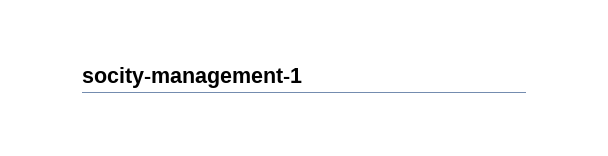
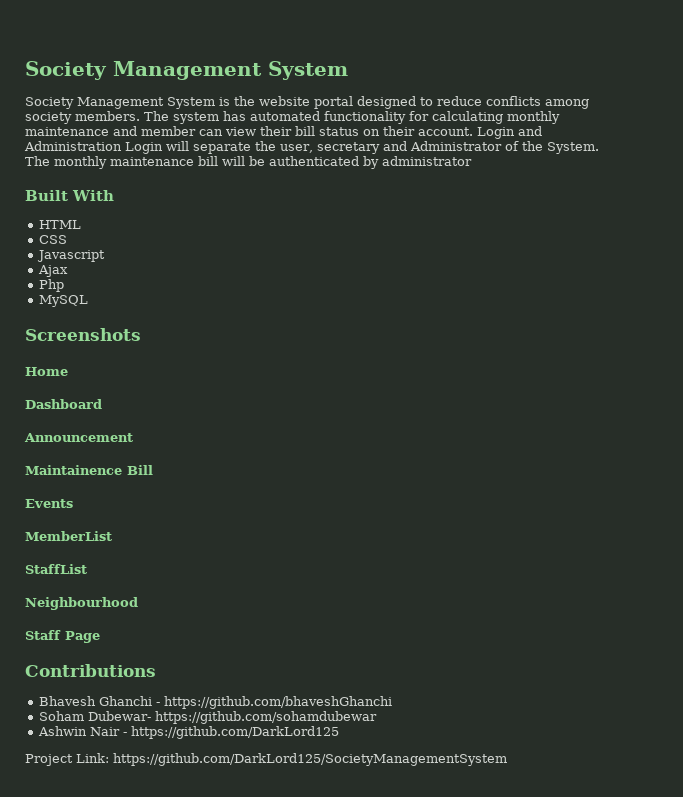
[82,67,302,88] socity-management-1 -> [25,61,348,80] [25,96,589,109] [25,111,560,124] [25,126,542,139] [24,141,599,154] [25,156,472,169] [25,190,114,201] [38,220,81,229] [38,235,67,244] [36,250,105,262] [37,265,68,277] [38,279,64,292] [38,295,88,307] [25,328,141,341] [25,367,68,376] [25,399,102,409] [24,433,133,442] [25,465,153,475] [25,499,73,508] [25,531,112,541] [25,564,87,574] [25,597,138,610] [25,630,100,643] [25,664,156,677] [38,696,392,709] [38,711,377,724] [37,726,339,739] [25,753,507,766] Society Management System // Society Management System is the website portal designed to reduce conflicts among society members. The system has automated functionality for calculating monthly maintenance and member can view their bill status on their account. Login and Administration Login will separate the user, secretary and Administrator of the System. The monthly maintenance bill will be authenticated by administrator // Built With // HTML // CSS // Javascript // Ajax // Php // MySQL // Screenshots // Home // Dashboard // Announcement // Maintainence Bill // Events // MemberList // StaffList // Neighbourhood // Staff Page // Contributions // Bhavesh Ghanchi - https://github.com/bhaveshGhanchi // Soham Dubewar- https://github.com/sohamdubewar // Ashwin Nair - https://github.com/DarkLord125 // Project Link: https://github.com/DarkLord125/SocietyManagementSystem

